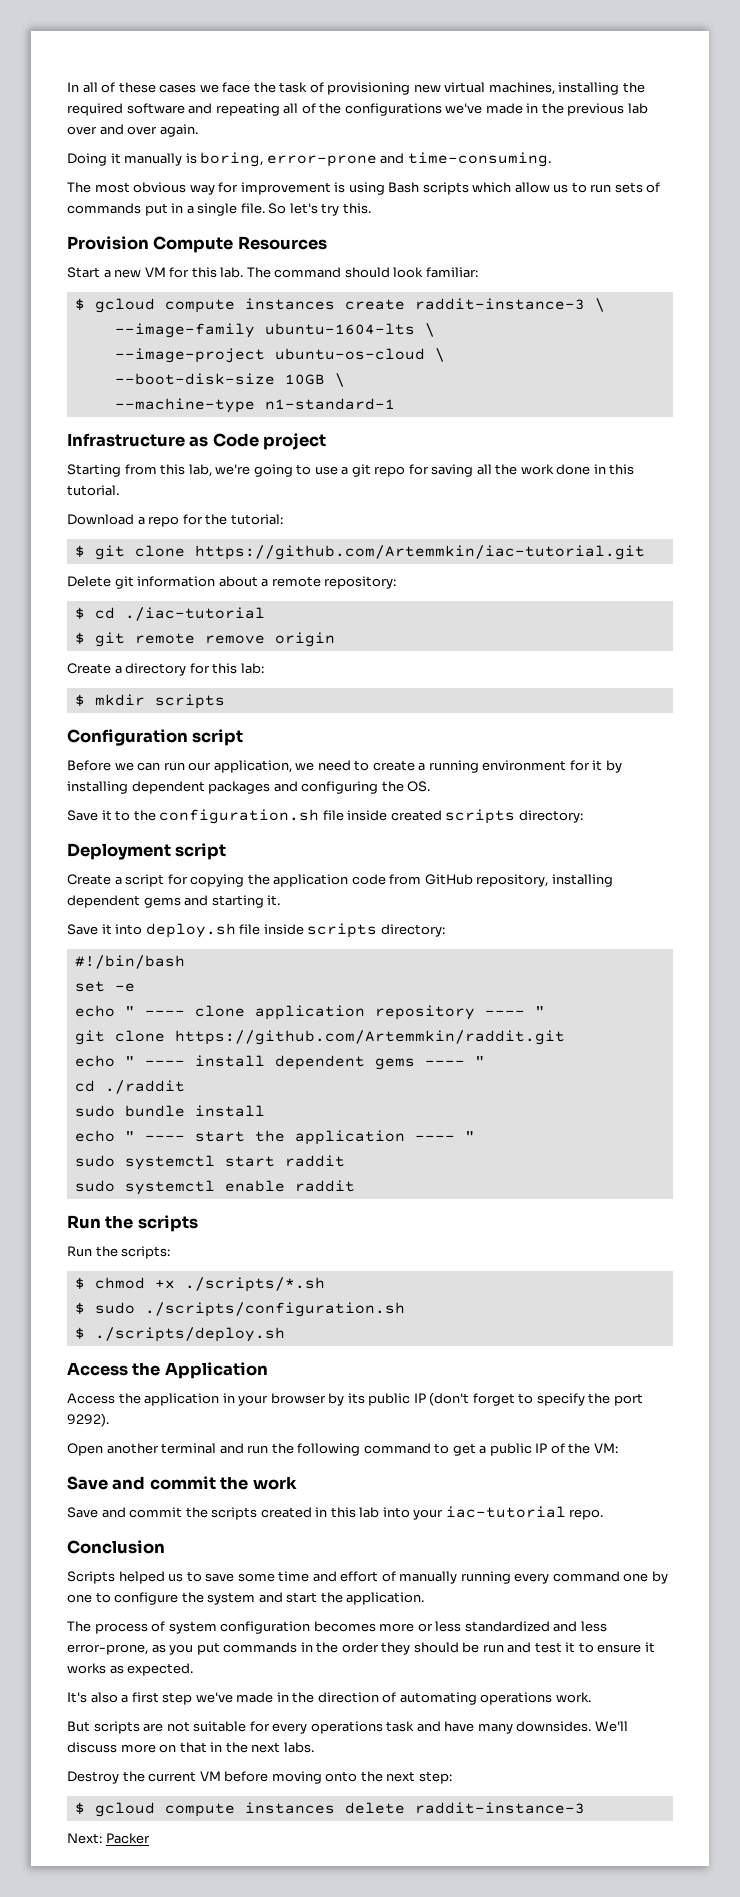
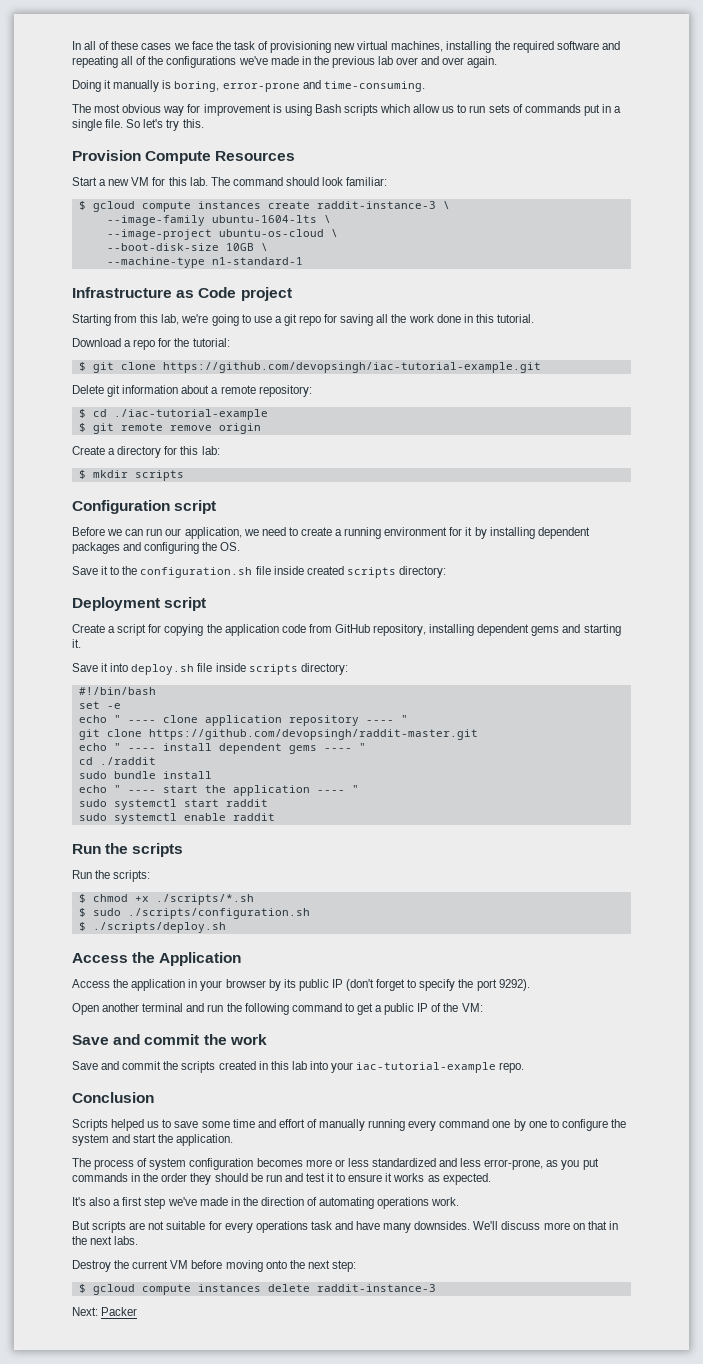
[194,545,645,560] https://github.com/Artemmkin/iac-tutorial.git -> [162,362,541,373] https://github.com/devopsingh/iac-tutorial-example.git
[124,607,265,621] ./iac-tutorial -> [113,409,268,420] ./iac-tutorial-example
[174,1030,565,1045] https://github.com/Artemmkin/raddit.git -> [148,729,478,740] https://github.com/devopsingh/raddit-master.git
[445,1506,566,1518] iac-tutorial -> [356,1062,497,1073] iac-tutorial-example

